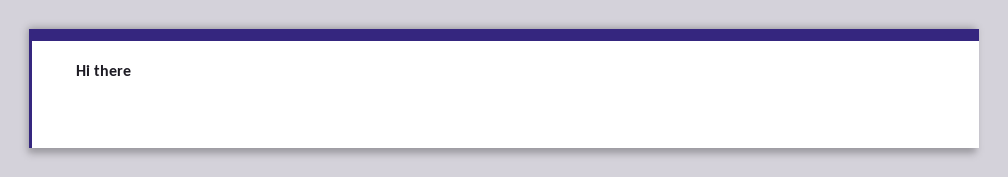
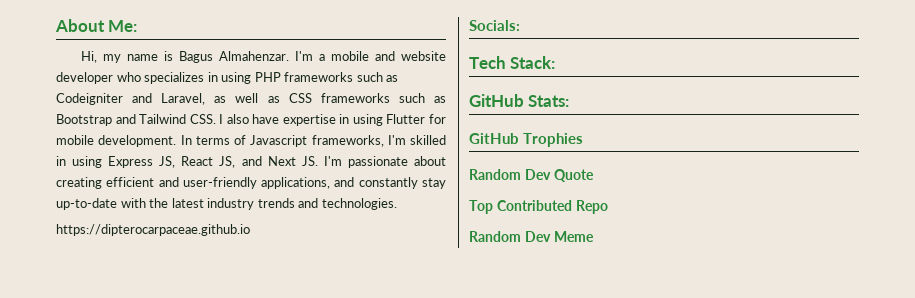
[76,65,132,76] Hi there -> [55,19,138,32] [80,51,446,63] [56,72,399,84] [56,93,446,105] [56,114,446,126] [56,135,446,147] [56,156,446,168] [56,177,446,189] [56,198,397,210] [56,224,250,236] [469,20,520,31] [469,56,556,69] [469,94,570,107] [469,133,584,147] [469,169,594,182] [469,200,608,214] [469,231,594,242] About Me: // Hi, my name is Bagus Almahenzar. I'm a mobile and website developer who specializes in using PHP frameworks such as Codeigniter and Laravel, as well as CSS frameworks such as Bootstrap and Tailwind CSS. I also have expertise in using Flutter for mobile development. In terms of Javascript frameworks, I'm skilled in using Express JS, React JS, and Next JS. I'm passionate about creating efficient and user-friendly applications, and constantly stay up-to-date with the latest industry trends and technologies. // https://dipterocarpaceae.github.io // Socials: // Tech Stack: // GitHub Stats: // GitHub Trophies // Random Dev Quote // Top Contributed Repo // Random Dev Meme

